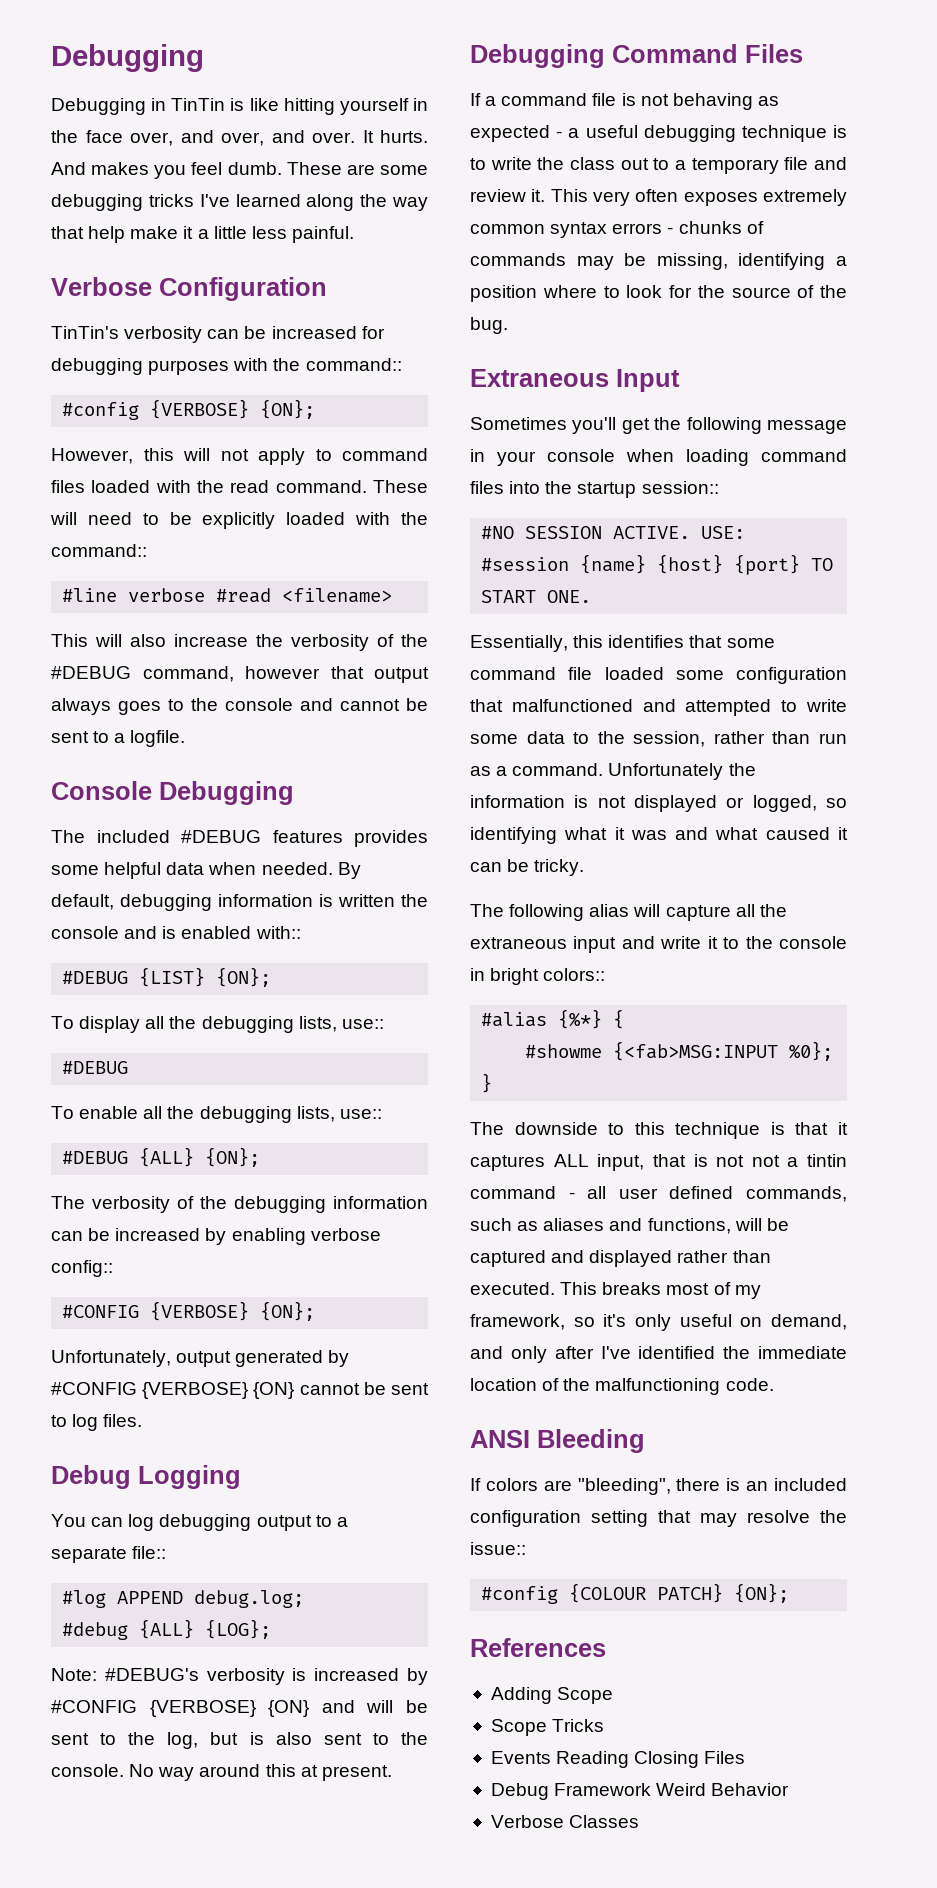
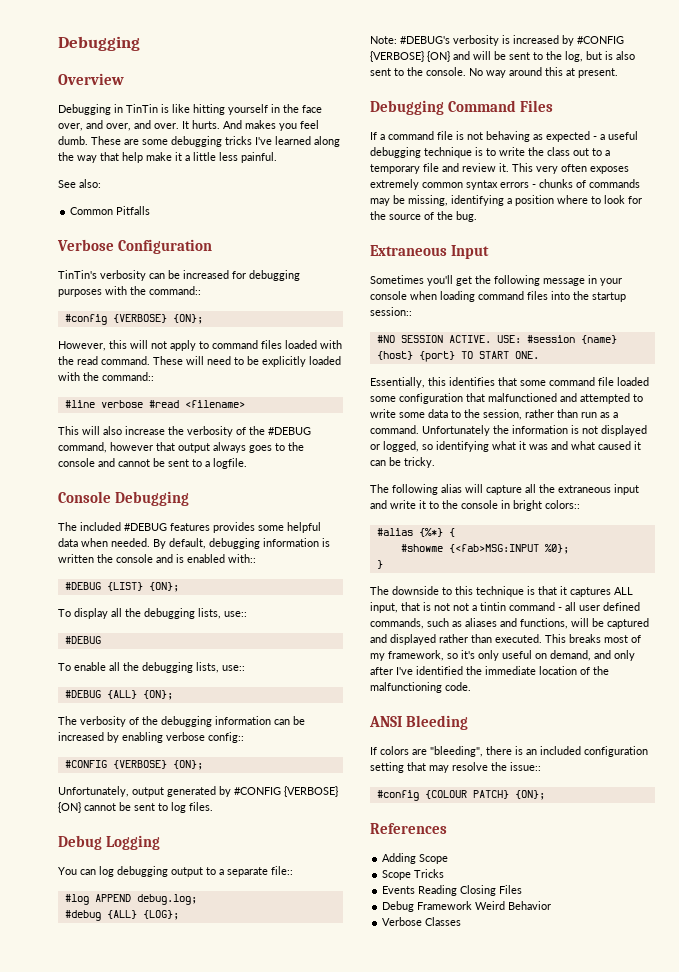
[51,44,204,72] Debugging -> [58,36,140,51] [58,73,124,85] Debugging // Overview
(354, 234) none -> [58,179,101,188] [70,206,151,215] // See also: // Common Pitfalls

